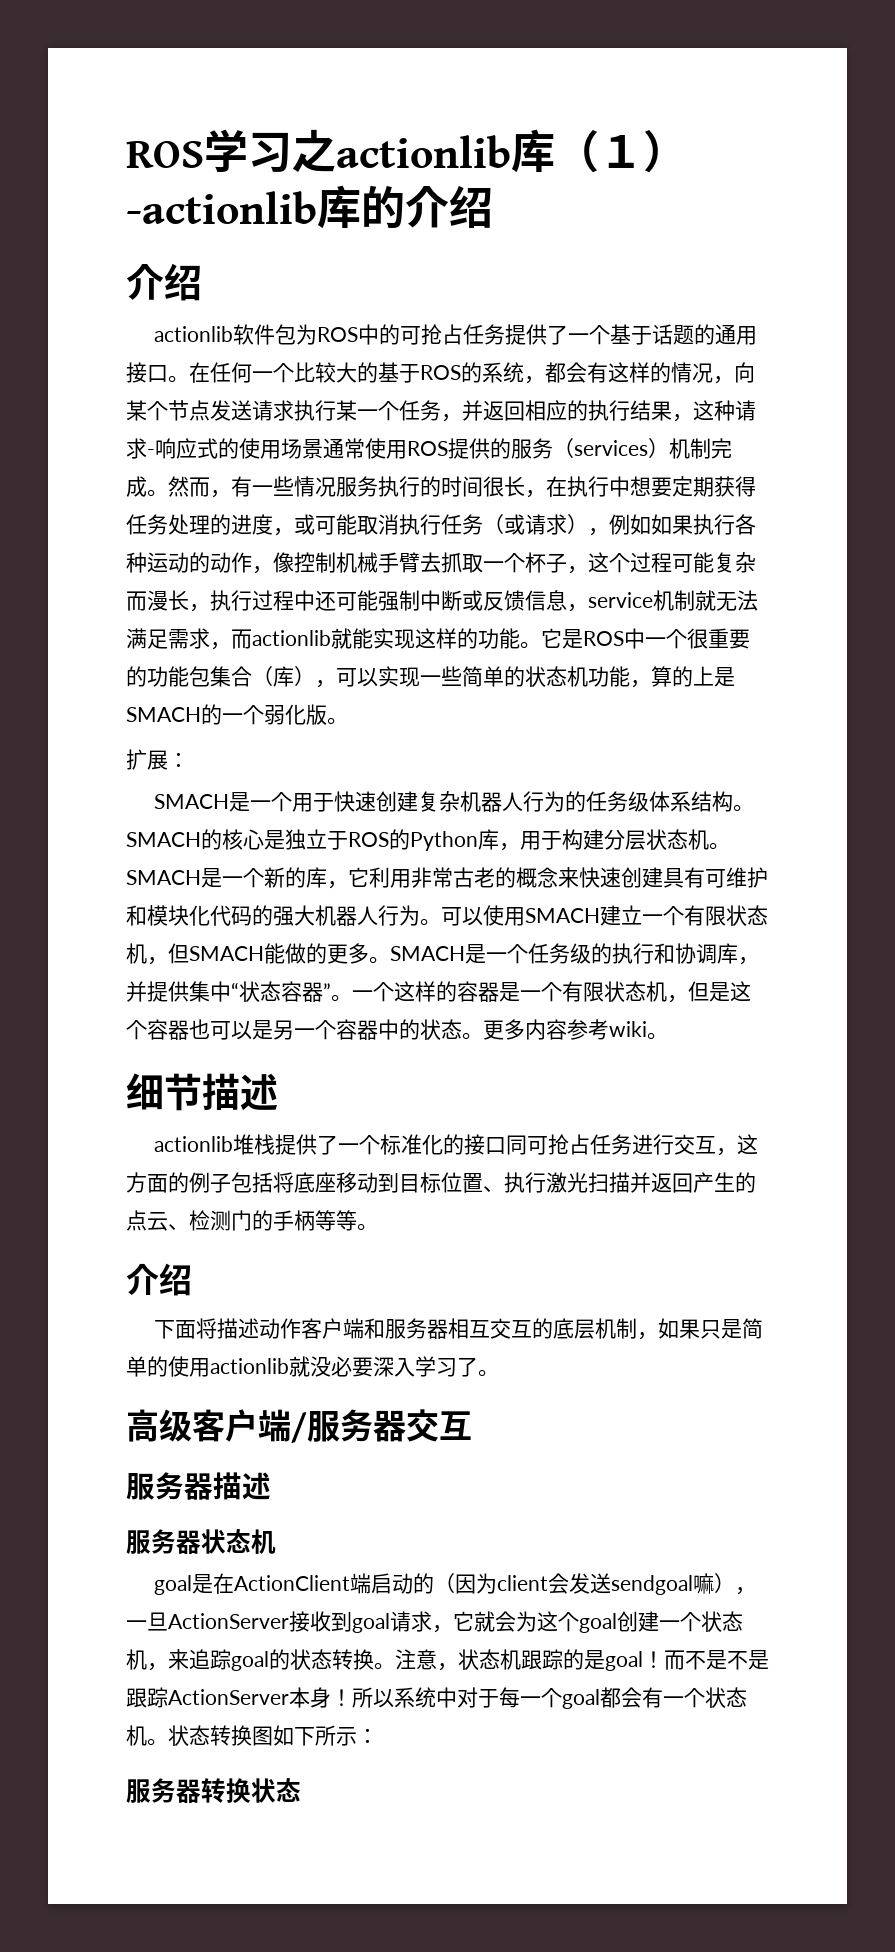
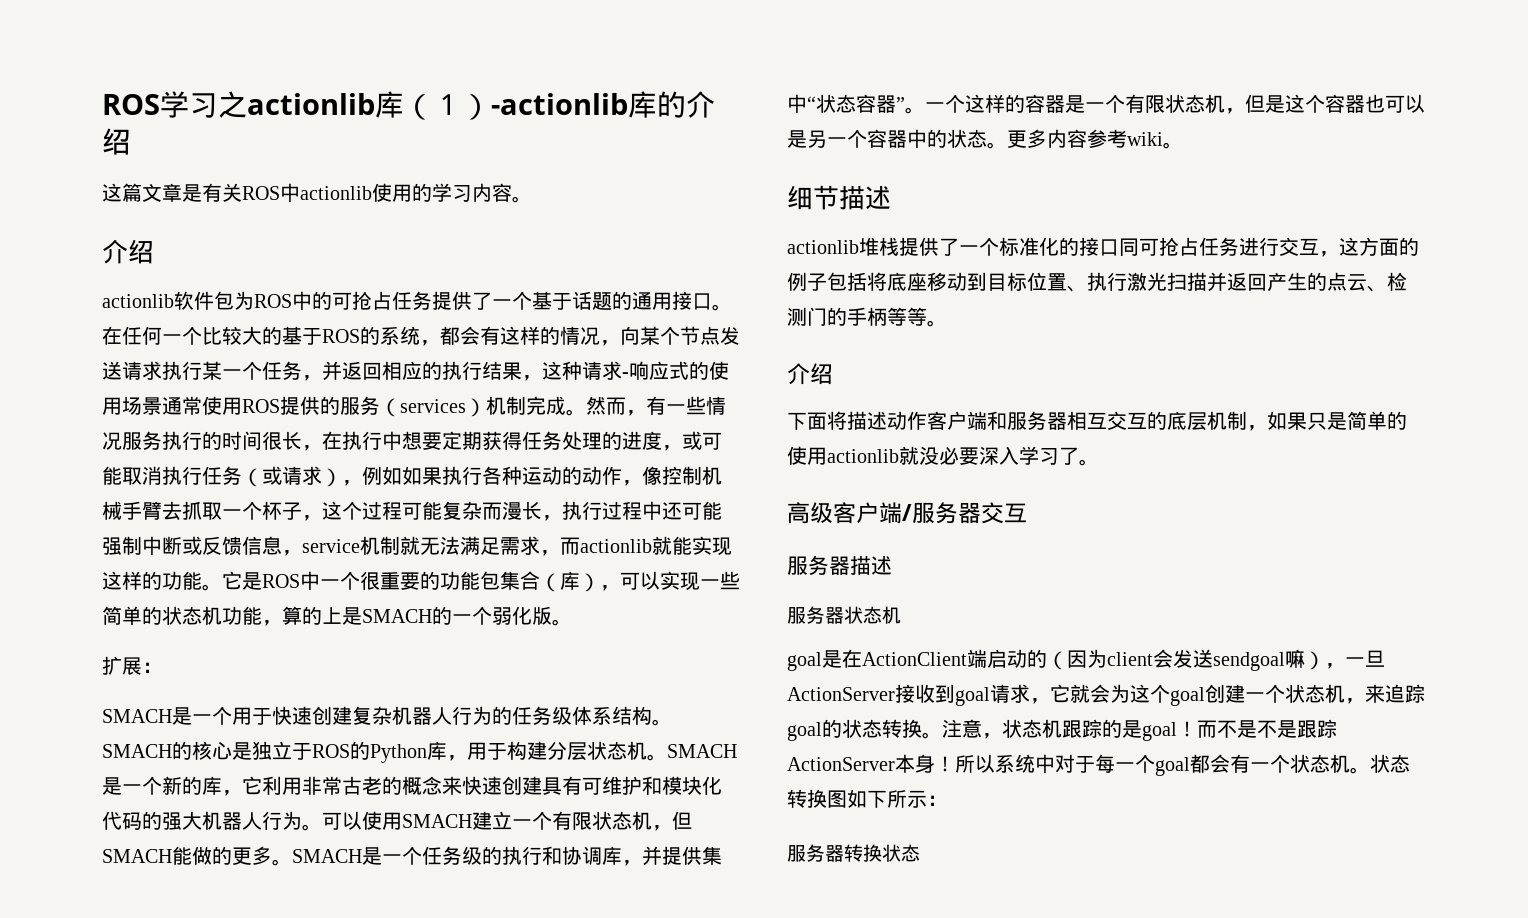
(493, 206) none -> [102,183,532,203] // 这篇文章是有关ROS中actionlib使用的学习内容。

